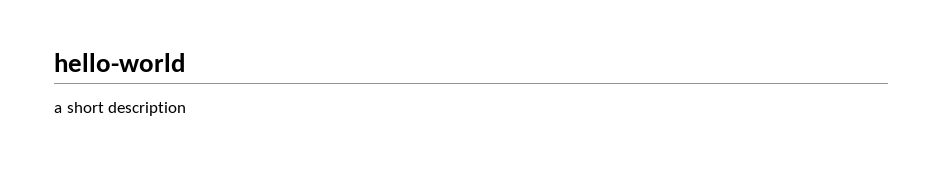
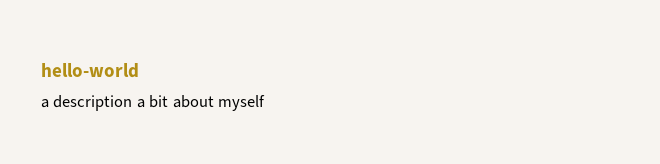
[66,102,187,116] short description -> [53,95,266,111] description a bit about myself

